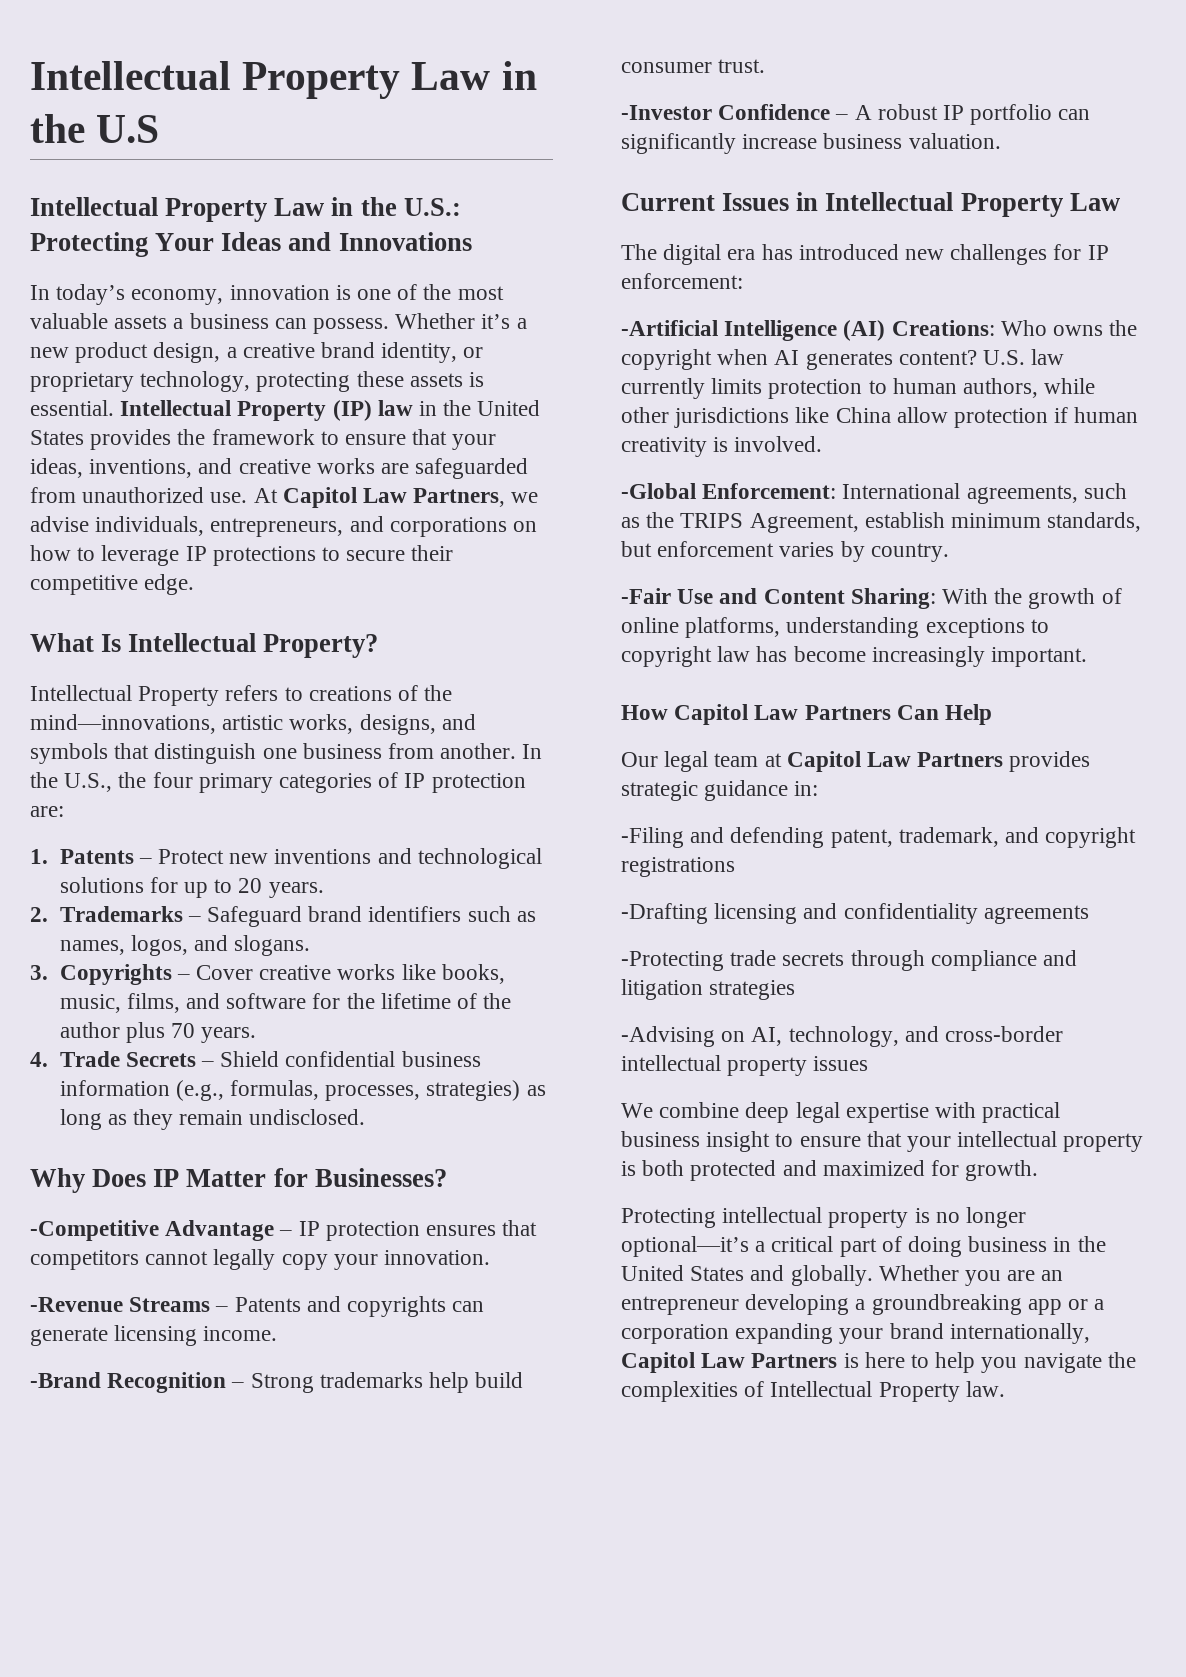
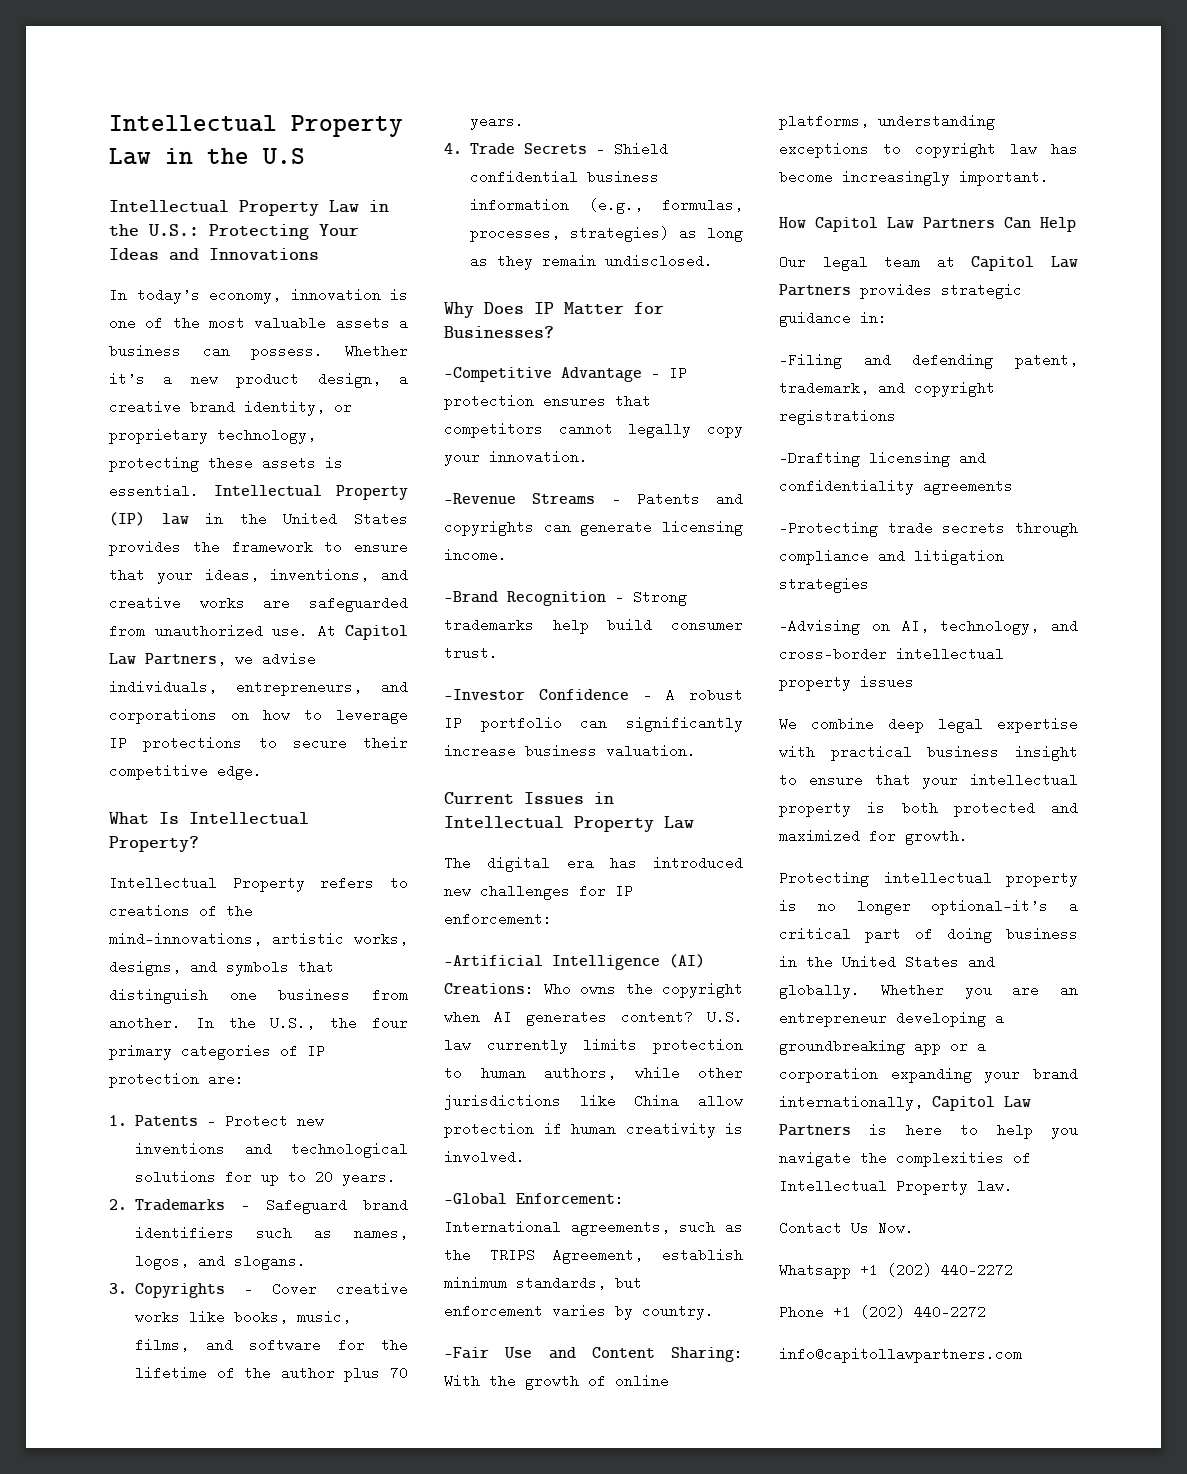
(1005, 1389) none -> [779,1221,914,1235] [779,1263,1013,1279] [779,1305,986,1319] [779,1347,1022,1363] // Contact Us Now. // Whatsapp +1 (202) 440-2272 // Phone +1 (202) 440-2272 // info@capitollawpartners.com

